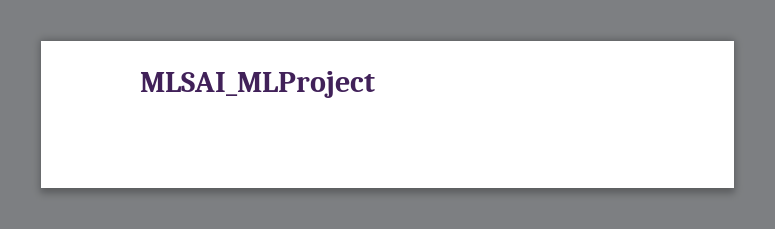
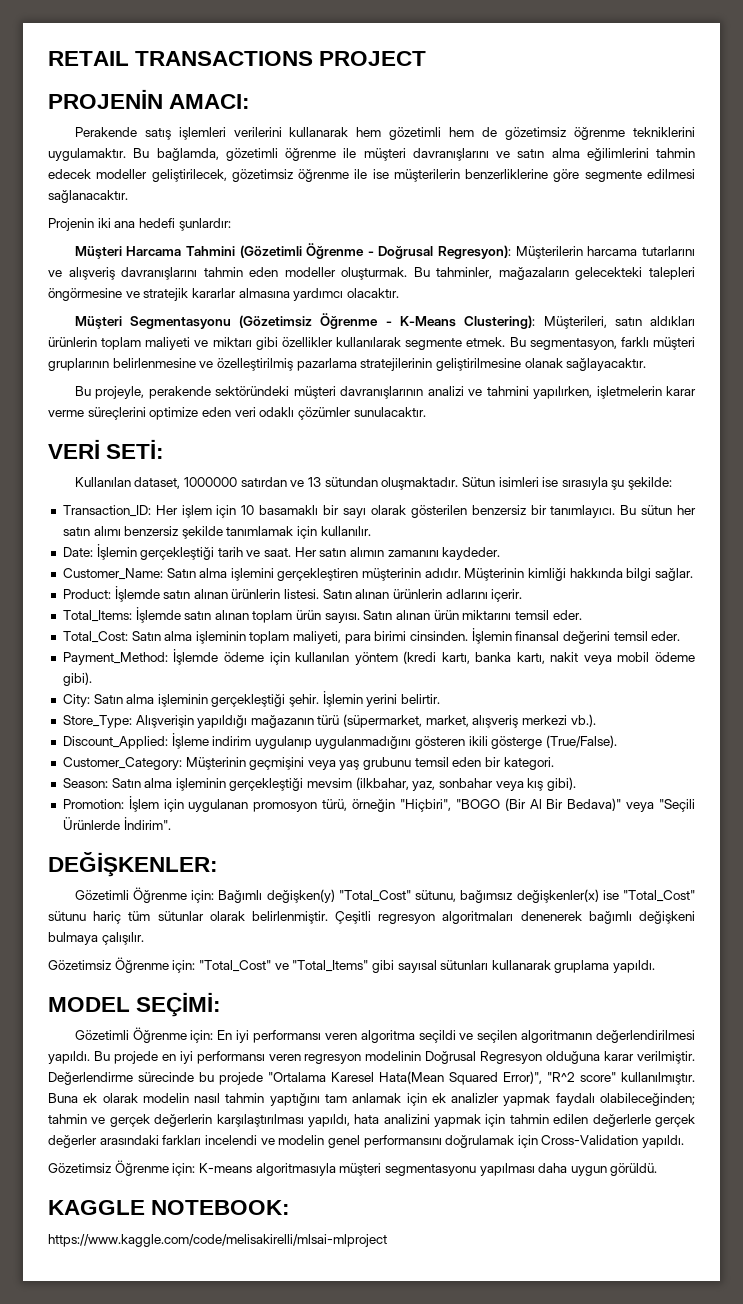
[140,71,375,98] MLSAI_MLProject -> [48,51,427,66] [48,89,251,109] [74,127,695,140] [48,148,695,161] [48,169,695,182] [48,190,128,203] [48,218,231,231] [74,243,695,259] [48,267,695,280] [48,288,399,301] [74,313,696,329] [48,337,695,350] [48,358,647,371] [74,386,696,399] [48,407,426,420] [48,439,165,459] [74,477,673,490] [62,505,696,518] [62,526,371,539] [62,544,501,560] [62,568,693,581] [62,586,523,602] [62,607,582,623] [62,628,681,644] [62,649,695,665] [62,672,92,686] [62,691,441,707] [62,714,596,728] [62,733,618,749] [62,757,554,770] [62,777,576,791] [62,796,695,812] [62,817,171,830] [48,852,218,877] [74,887,695,903] [48,911,695,924] [48,932,144,945] [48,957,656,973] [48,992,222,1017] [74,1027,695,1043] [48,1051,695,1064] [48,1071,695,1085] [48,1093,695,1106] [48,1114,695,1127] [48,1135,685,1148] [48,1160,658,1176] [48,1200,291,1215] [48,1234,387,1247] RETAIL TRANSACTIONS PROJECT // PROJENİN AMACI: // Perakende satış işlemleri verilerini kullanarak hem gözetimli hem de gözetimsiz öğrenme tekniklerini uygulamaktır. Bu bağlamda, gözetimli öğrenme ile müşteri davranışlarını ve satın alma eğilimlerini tahmin edecek modeller geliştirilecek, gözetimsiz öğrenme ile ise müşterilerin benzerliklerine göre segmente edilmesi sağlanacaktır. // Projenin iki ana hedefi şunlardır: // Müşteri Harcama Tahmini (Gözetimli Öğrenme - Doğrusal Regresyon): Müşterilerin harcama tutarlarını ve alışveriş davranışlarını tahmin eden modeller oluşturmak. Bu tahminler, mağazaların gelecekteki talepleri öngörmesine ve stratejik kararlar almasına yardımcı olacaktır. // Müşteri Segmentasyonu (Gözetimsiz Öğrenme - K-Means Clustering): Müşterileri, satın aldıkları ürünlerin toplam maliyeti ve miktarı gibi özellikler kullanılarak segmente etmek. Bu segmentasyon, farklı müşteri gruplarının belirlenmesine ve özelleştirilmiş pazarlama stratejilerinin geliştirilmesine olanak sağlayacaktır. // Bu projeyle, perakende sektöründeki müşteri davranışlarının analizi ve tahmini yapılırken, işletmelerin karar verme süreçlerini optimize eden veri odaklı çözümler sunulacaktır. // VERİ SETİ: // Kullanılan dataset, 1000000 satırdan ve 13 sütundan oluşmaktadır. Sütun isimleri ise sırasıyla şu şekilde: // Transaction_ID: Her işlem için 10 basamaklı bir sayı olarak gösterilen benzersiz bir tanımlayıcı. Bu sütun her satın alımı benzersiz şekilde tanımlamak için kullanılır. // Date: İşlemin gerçekleştiği tarih ve saat. Her satın alımın zamanını kaydeder. // Customer_Name: Satın alma işlemini gerçekleştiren müşterinin adıdır. Müşterinin kimliği hakkında bilgi sağlar. // Product: İşlemde satın alınan ürünlerin listesi. Satın alınan ürünlerin adlarını içerir. // Total_Items: İşlemde satın alınan toplam ürün sayısı. Satın alınan ürün miktarını temsil eder. // Total_Cost: Satın alma işleminin toplam maliyeti, para birimi cinsinden. İşlemin finansal değerini temsil eder. // Payment_Method: İşlemde ödeme için kullanılan yöntem (kredi kartı, banka kartı, nakit veya mobil ödeme gibi). // City: Satın alma işleminin gerçekleştiği şehir. İşlemin yerini belirtir. // Store_Type: Alışverişin yapıldığı mağazanın türü (süpermarket, market, alışveriş merkezi vb.). // Discount_Applied: İşleme indirim uygulanıp uygulanmadığını gösteren ikili gösterge (True/False). // Customer_Category: Müşterinin geçmişini veya yaş grubunu temsil eden bir kategori. // Season: Satın alma işleminin gerçekleştiği mevsim (ilkbahar, yaz, sonbahar veya kış gibi). // Promotion: İşlem için uygulanan promosyon türü, örneğin "Hiçbiri", "BOGO (Bir Al Bir Bedava)" veya "Seçili Ürünlerde İndirim". // DEĞİŞKENLER: // Gözetimli Öğrenme için: Bağımlı değişken(y) "Total_Cost" sütunu, bağımsız değişkenler(x) ise "Total_Cost" sütunu hariç tüm sütunlar olarak belirlenmiştir. Çeşitli regresyon algoritmaları denenerek bağımlı değişkeni bulmaya çalışılır. // Gözetimsiz Öğrenme için: "Total_Cost" ve "Total_Items" gibi sayısal sütunları kullanarak gruplama yapıldı. // MODEL SEÇİMİ: // Gözetimli Öğrenme için: En iyi performansı veren algoritma seçildi ve seçilen algoritmanın değerlendirilmesi yapıldı. Bu projede en iyi performansı veren regresyon modelinin Doğrusal Regresyon olduğuna karar verilmiştir. Değerlendirme sürecinde bu projede "Ortalama Karesel Hata(Mean Squared Error)", "R^2 score" kullanılmıştır. Buna ek olarak modelin nasıl tahmin yaptığını tam anlamak için ek analizler yapmak faydalı olabileceğinden; tahmin ve gerçek değerlerin karşılaştırılması yapıldı, hata analizini yapmak için tahmin edilen değerlerle gerçek değerler arasındaki farkları incelendi ve modelin genel performansını doğrulamak için Cross-Validation yapıldı. // Gözetimsiz Öğrenme için: K-means algoritmasıyla müşteri segmentasyonu yapılması daha uygun görüldü. // KAGGLE NOTEBOOK: // https://www.kaggle.com/code/melisakirelli/mlsai-mlproject

